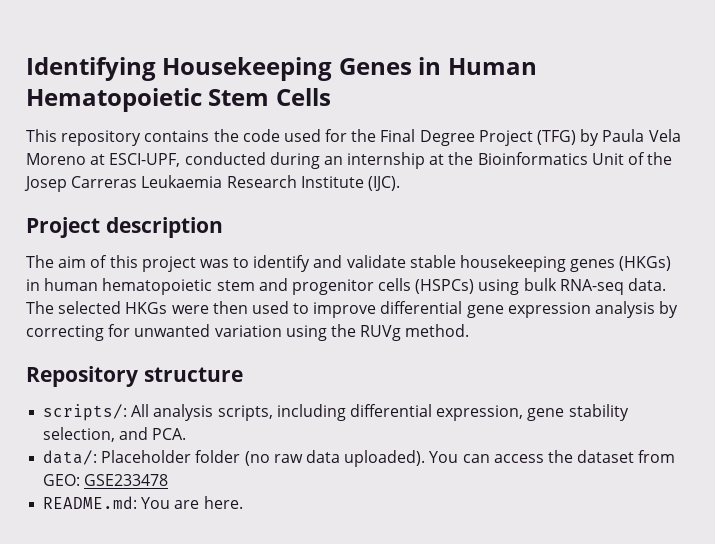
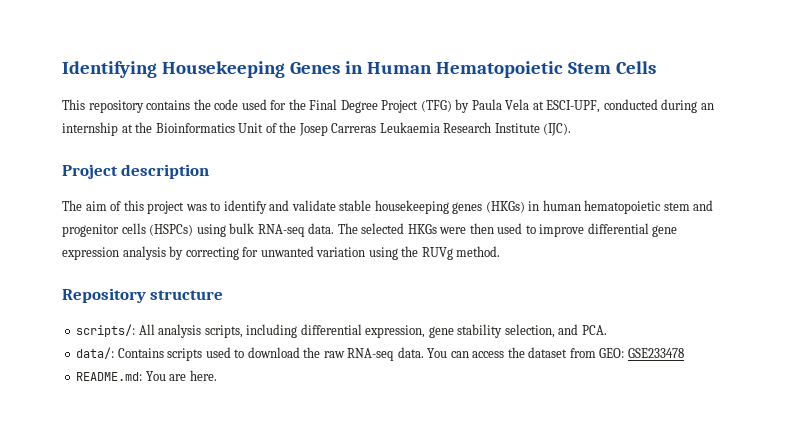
[26,153,86,165] Moreno -> (530, 104) none
[101,450,426,467] Placeholder folder (no raw data uploaded). -> [117,347,424,361] Contains scripts used to download the raw RNA-seq data.

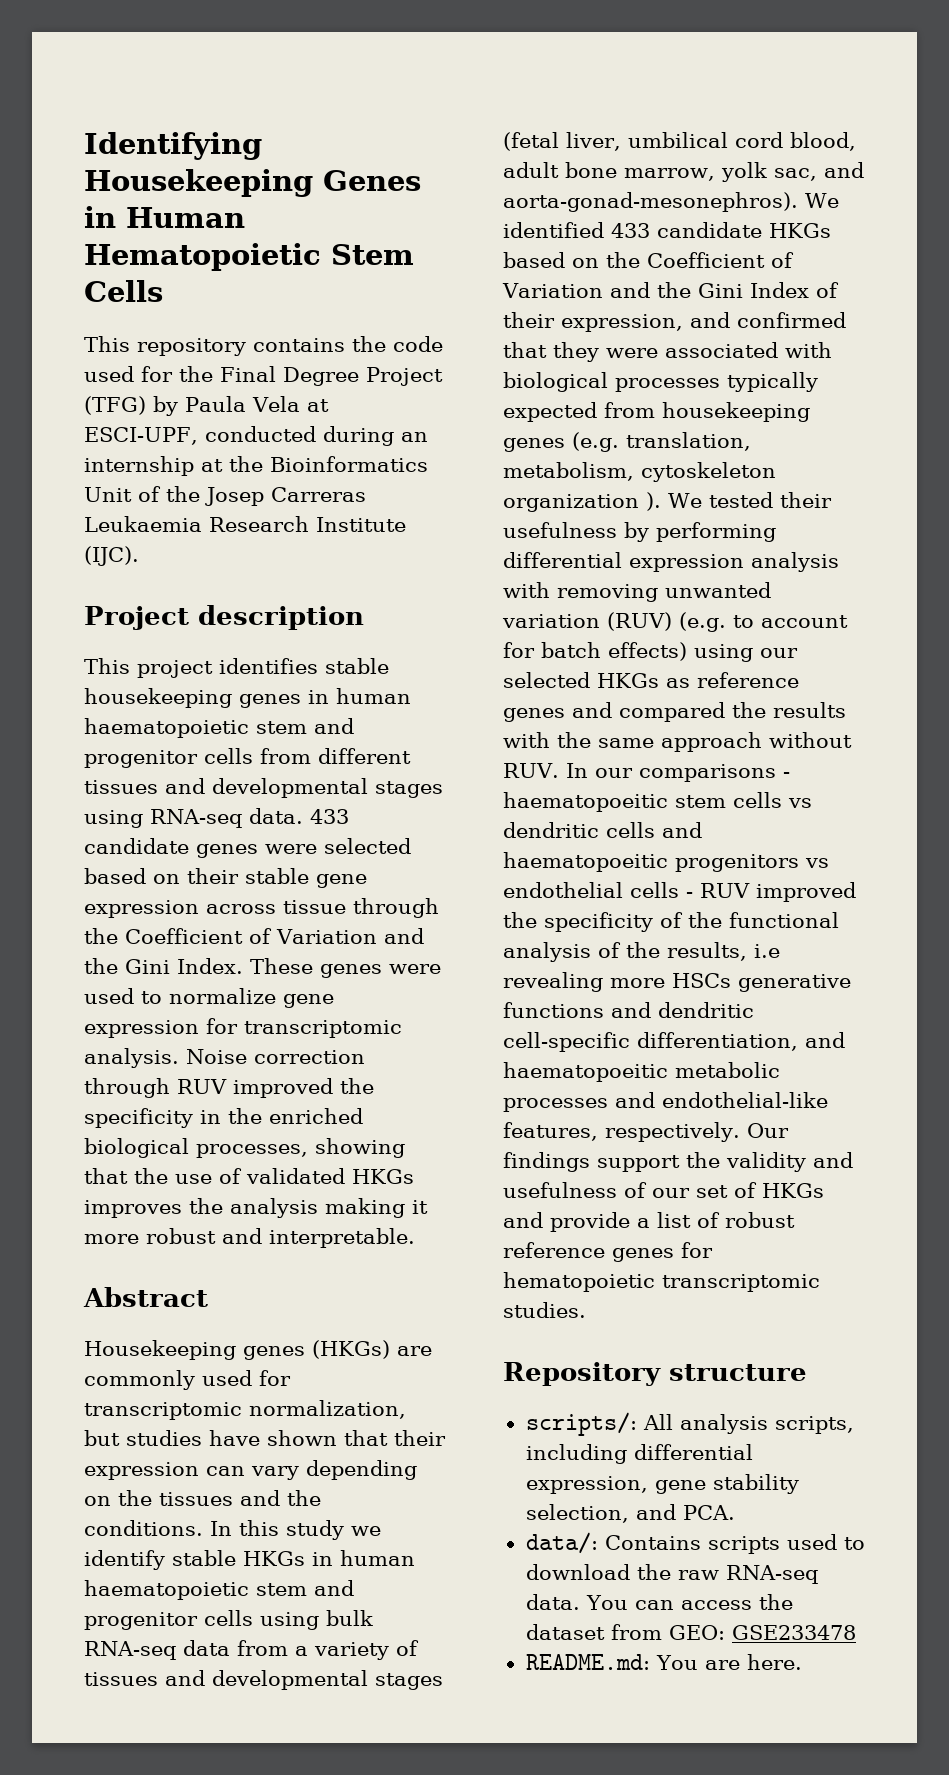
[62,200,336,214] The aim of this project was to identify and validate -> [84,658,318,678] This project identifies
[485,200,714,214] [62,223,678,237] [62,246,501,260] (HKGs) in human hematopoietic stem and progenitor cells (HSPCs) using bulk RNA-seq data. The selected HKGs were then used to improve differential gene expression analysis by correcting for unwanted variation using the RUVg method. -> [308,688,411,704] [84,718,354,738] [84,748,411,768] [84,778,443,798] [84,808,349,828] [84,838,411,858] [84,868,367,888] [84,898,439,918] [84,928,424,944] [84,958,441,978] [84,988,334,1008] [84,1018,402,1038] [84,1048,365,1068] [84,1078,374,1098] [84,1108,363,1128] [84,1138,405,1158] [84,1168,414,1184] [84,1198,428,1218] [84,1228,415,1248] [83,1287,208,1307] [84,1340,432,1360] [84,1370,291,1390] [84,1400,406,1420] [84,1430,446,1446] [84,1460,417,1480] [84,1490,321,1506] [84,1520,381,1540] [84,1550,415,1570] [84,1580,354,1600] [84,1610,373,1630] [84,1640,419,1660] [84,1670,443,1690] [503,132,856,151] [503,162,864,182] [503,192,839,212] [503,222,831,238] [503,252,794,268] [502,282,839,298] [503,312,846,332] [503,342,832,362] [503,372,818,392] [503,402,810,422] [503,432,751,452] [503,462,776,482] [503,492,832,512] [503,522,776,542] [503,552,839,572] [503,582,771,602] [502,612,848,632] [503,642,798,662] [503,672,799,688] [503,702,846,722] [503,732,852,752] [503,763,790,782] [503,792,812,812] [503,822,702,838] [503,852,829,872] [503,882,856,902] [503,912,839,932] [503,942,780,962] [503,972,851,992] [503,1002,754,1018] [503,1032,845,1052] [503,1062,780,1082] [503,1092,828,1112] [503,1122,789,1142] [503,1152,853,1172] [503,1182,824,1198] [503,1212,795,1232] [503,1242,713,1262] [503,1272,820,1292] [503,1302,586,1318] in human haematopoietic stem and progenitor cells from different tissues and developmental stages using RNA-seq data. 433 candidate genes were selected based on their stable gene expression across tissue through the Coefficient of Variation and the Gini Index. These genes were used to normalize gene expression for transcriptomic analysis. Noise correction through RUV improved the specificity in the enriched biological processes, showing that the use of validated HKGs improves the analysis making it more robust and interpretable. // Abstract // Housekeeping genes (HKGs) are commonly used for transcriptomic normalization, but studies have shown that their expression can vary depending on the tissues and the conditions. In this study we identify stable HKGs in human haematopoietic stem and progenitor cells using bulk RNA-seq data from a variety of tissues and developmental stages (fetal liver, umbilical cord blood, adult bone marrow, yolk sac, and aorta-gonad-mesonephros). We identified 433 candidate HKGs based on the Coefficient of Variation and the Gini Index of their expression, and confirmed that they were associated with biological processes typically expected from housekeeping genes (e.g. translation, metabolism, cytoskeleton organization ). We tested their usefulness by performing differential expression analysis with removing unwanted variation (RUV) (e.g. to account for batch effects) using our selected HKGs as reference genes and compared the results with the same approach without RUV. In our comparisons - haematopoeitic stem cells vs dendritic cells and haematopoeitic progenitors vs endothelial cells - RUV improved the specificity of the functional analysis of the results, i.e revealing more HSCs generative functions and dendritic cell-specific differentiation, and haematopoeitic metabolic processes and endothelial-like features, respectively. Our findings support the validity and usefulness of our set of HKGs and provide a list of robust reference genes for hematopoietic transcriptomic studies.

